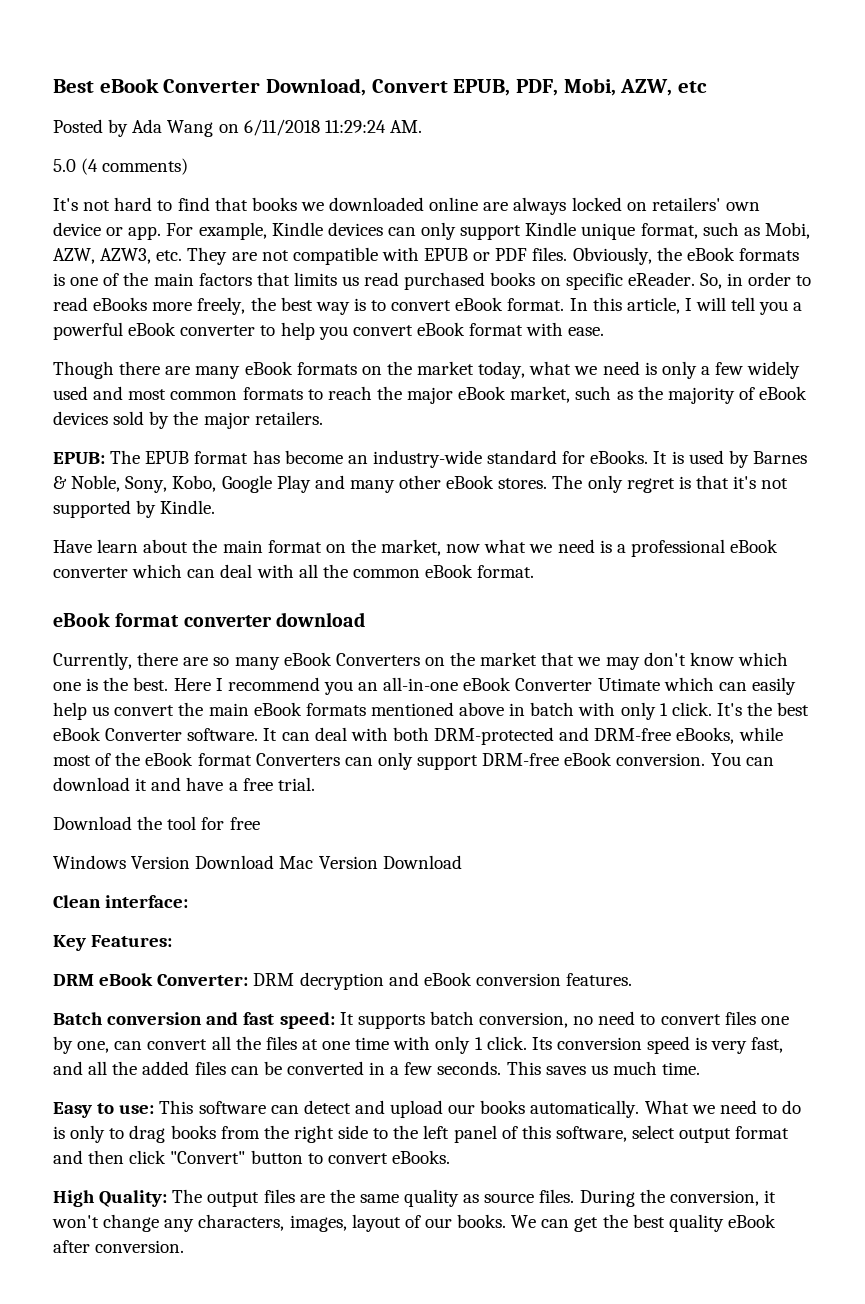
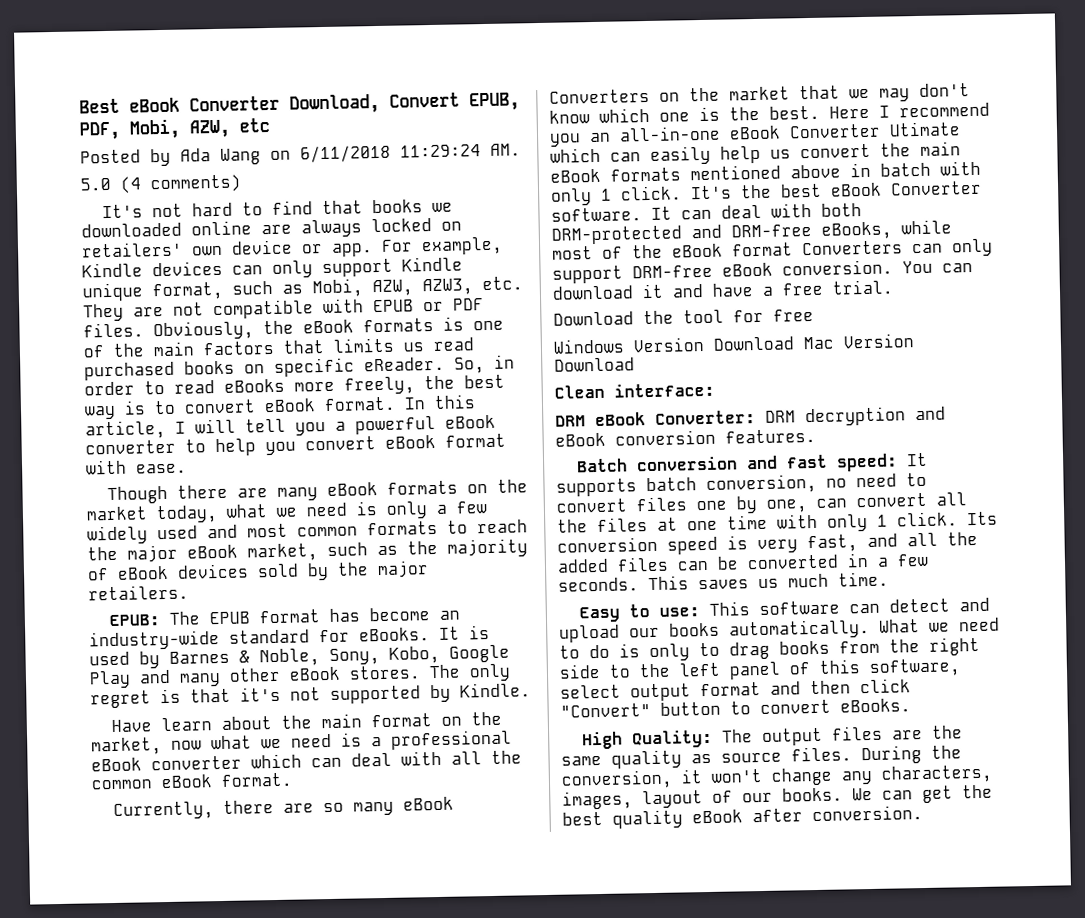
[53,612,366,627] // eBook format converter download -> (293, 779) none
[53,935,173,951] // Key Features: -> (715, 390) none

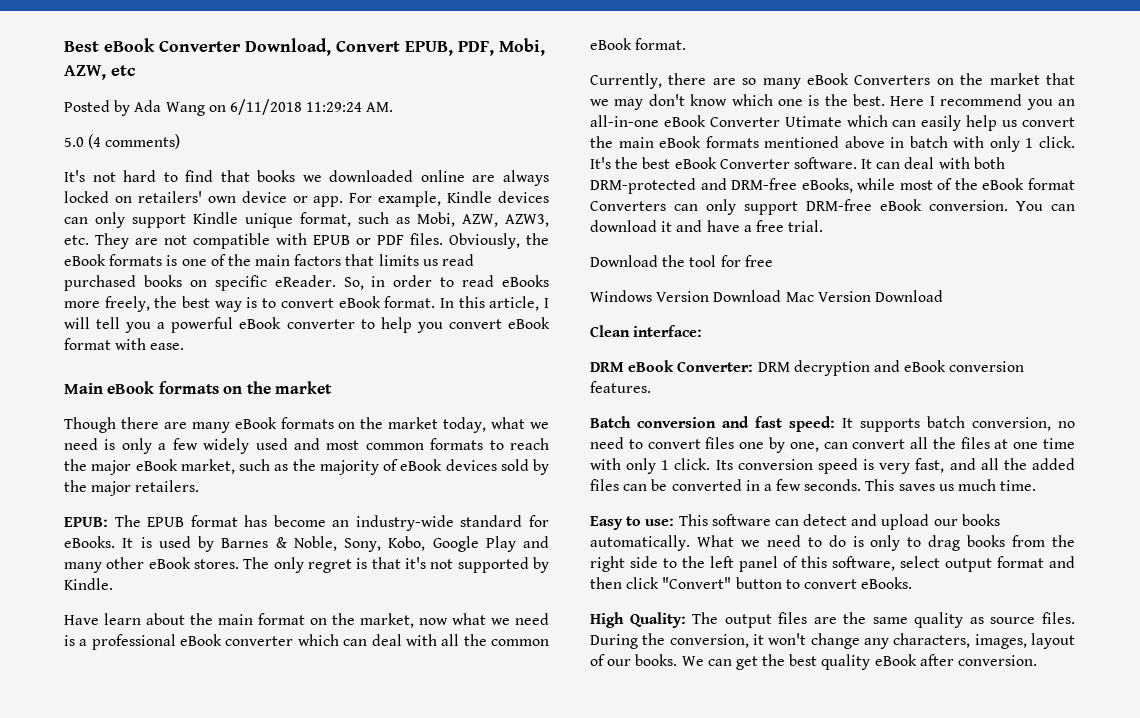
(187, 468) none -> [64,381,333,394] // Main eBook formats on the market

